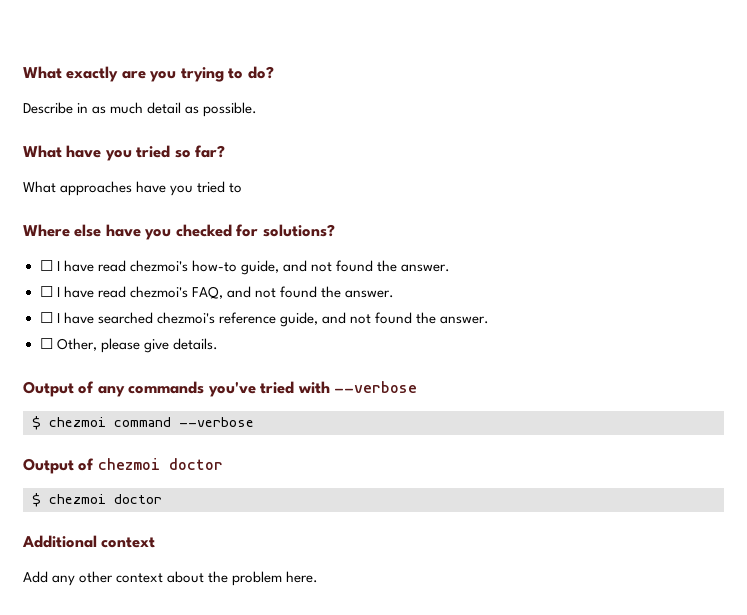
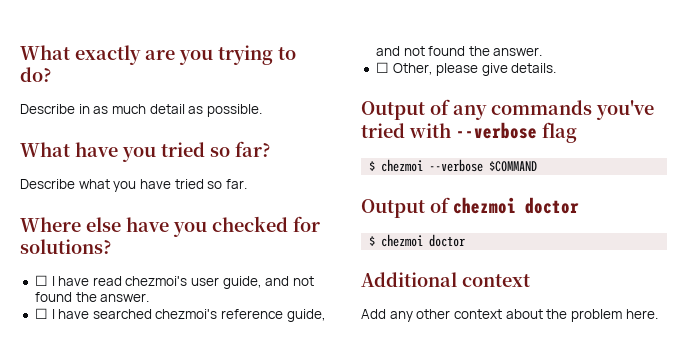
[23,181,243,196] What approaches have you tried to -> [20,179,247,192] Describe what you have tried so far.
[191,260,451,275] [39,286,395,299] how-to guide, and not found the answer. // ☐ I have read chezmoi's FAQ, and not found the answer. -> [191,276,315,289] [34,292,150,302] user guide, and not found the answer.
[32,416,254,430] // $ chezmoi command --verbose -> [542,122,577,143] [369,159,538,172] flag // $ chezmoi --verbose $COMMAND

